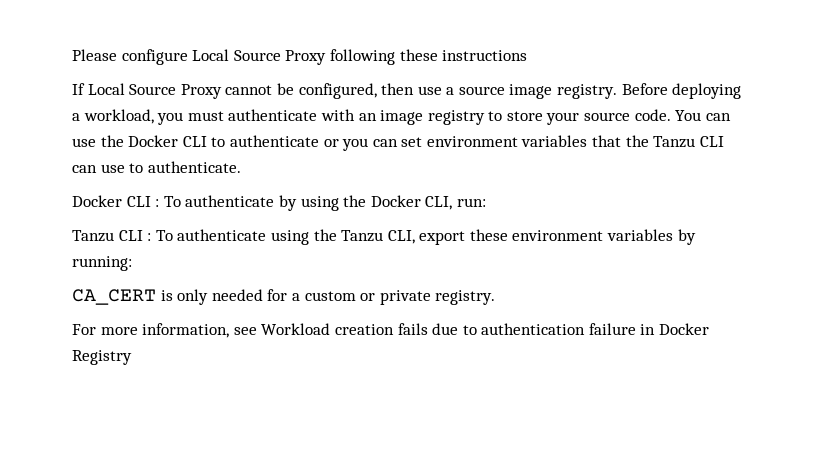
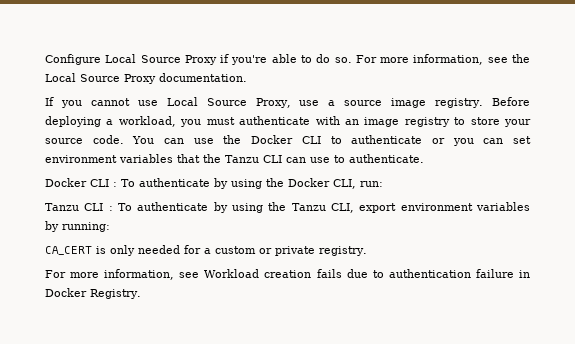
[72,49,528,65] [72,83,415,99] Please configure Local Source Proxy following these instructions // If Local Source Proxy cannot be configured, then -> [45,54,530,65] [45,73,247,84] [45,97,291,108] Configure Local Source Proxy if you're able to do so. For more information, see the Local Source Proxy documentation. // If you cannot use Local Source Proxy,
(267, 235) none -> [213,202,228,213] by
[469,229,508,241] these -> (397, 208) none
[72,350,132,365] Registry -> [90,289,141,299] Registry.

